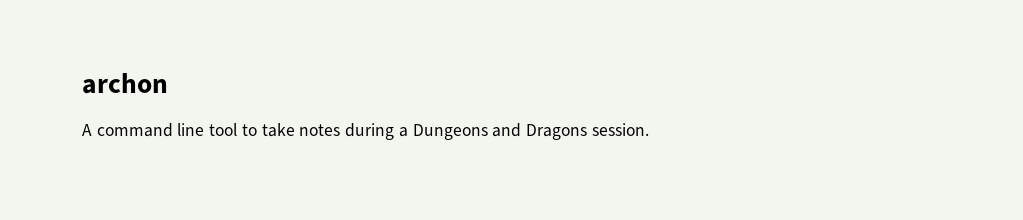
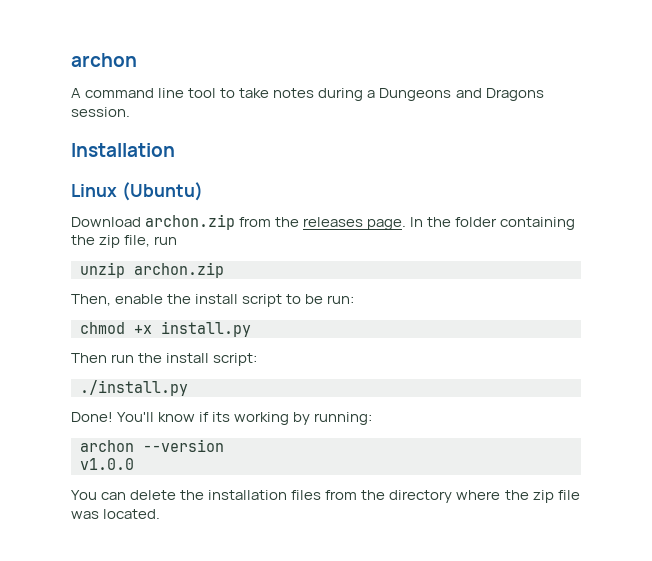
(649, 129) none -> [71,143,175,157] [71,182,203,201] [71,214,576,230] [71,235,178,248] [80,262,224,278] [71,294,355,307] [80,321,251,337] [71,353,258,366] [80,380,188,396] [71,412,373,425] [80,439,224,452] [80,458,134,470] [71,490,580,503] [71,509,161,519] // Installation // Linux (Ubuntu) // Download archon.zip from the releases page. In the folder containing the zip file, run // unzip archon.zip // Then, enable the install script to be run: // chmod +x install.py // Then run the install script: // ./install.py // Done! You'll know if its working by running: // archon --version // v1.0.0 // You can delete the installation files from the directory where the zip file was located.

